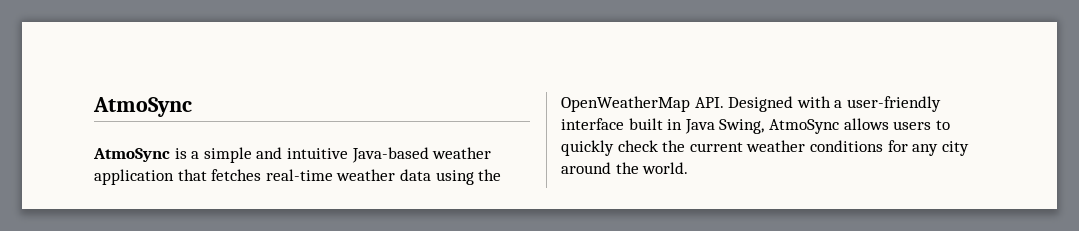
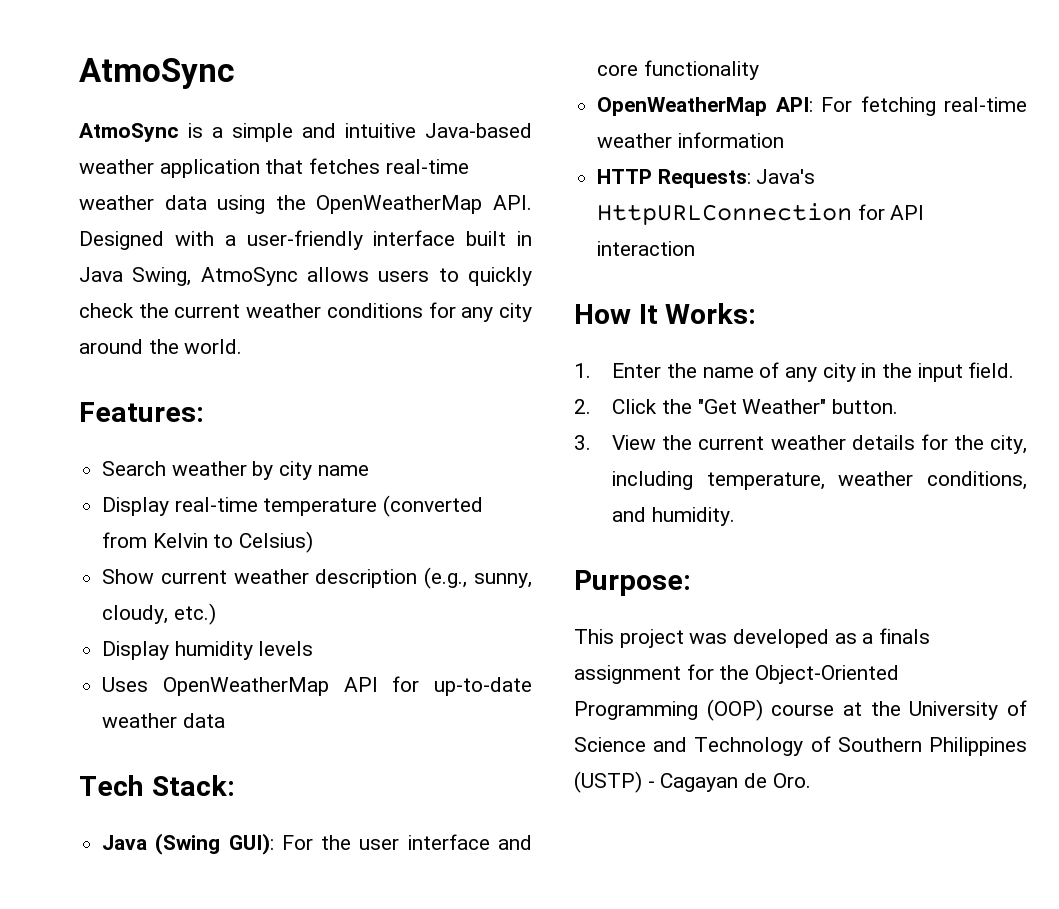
(689, 168) none -> [79,402,204,422] [102,461,369,480] [102,495,484,517] [102,531,314,553] [102,567,532,589] [102,603,216,625] [102,641,314,660] [102,676,532,696] [102,713,225,728] [79,775,235,796] [102,833,532,855] [597,60,759,80] [597,96,1027,116] [597,132,784,148] [597,169,816,188] [597,203,925,225] [597,241,696,256] [574,303,757,324] [574,362,1015,382] [574,399,898,414] [574,434,1027,454] [612,471,1027,490] [612,507,735,526] [574,570,691,596] [574,628,931,648] [574,664,900,684] [574,699,1027,721] [574,736,1027,756] [574,771,811,793] // Features: // Search weather by city name // Display real-time temperature (converted from Kelvin to Celsius) // Show current weather description (e.g., sunny, cloudy, etc.) // Display humidity levels // Uses OpenWeatherMap API for up-to-date weather data // Tech Stack: // Java (Swing GUI): For the user interface and core functionality // OpenWeatherMap API: For fetching real-time weather information // HTTP Requests: Java's HttpURLConnection for API interaction // How It Works: // 1. Enter the name of any city in the input field. // 2. Click the "Get Weather" button. // 3. View the current weather details for the city, including temperature, weather conditions, and humidity. // Purpose: // This project was developed as a finals assignment for the Object-Oriented Programming (OOP) course at the University of Science and Technology of Southern Philippines (USTP) - Cagayan de Oro.

